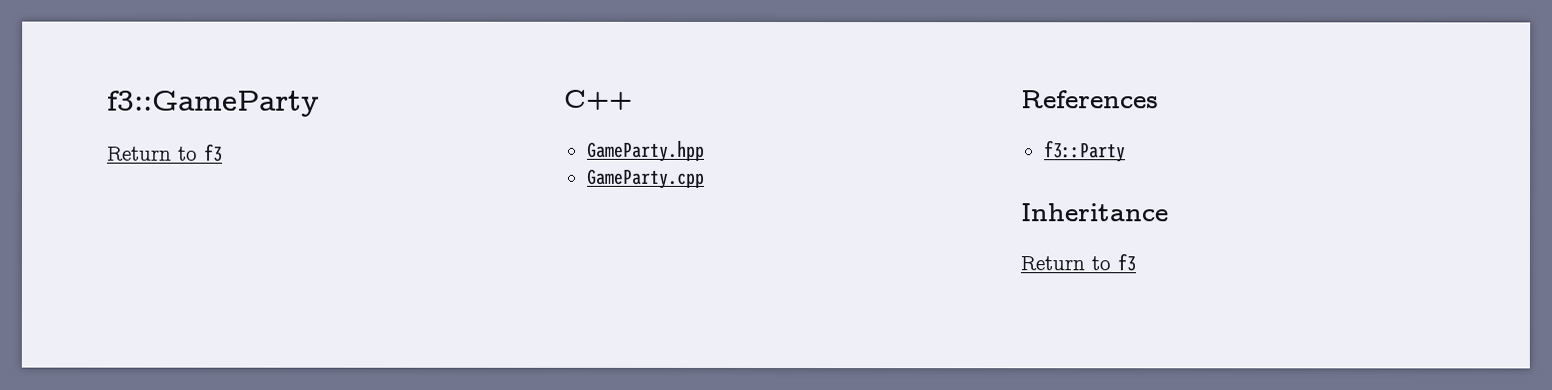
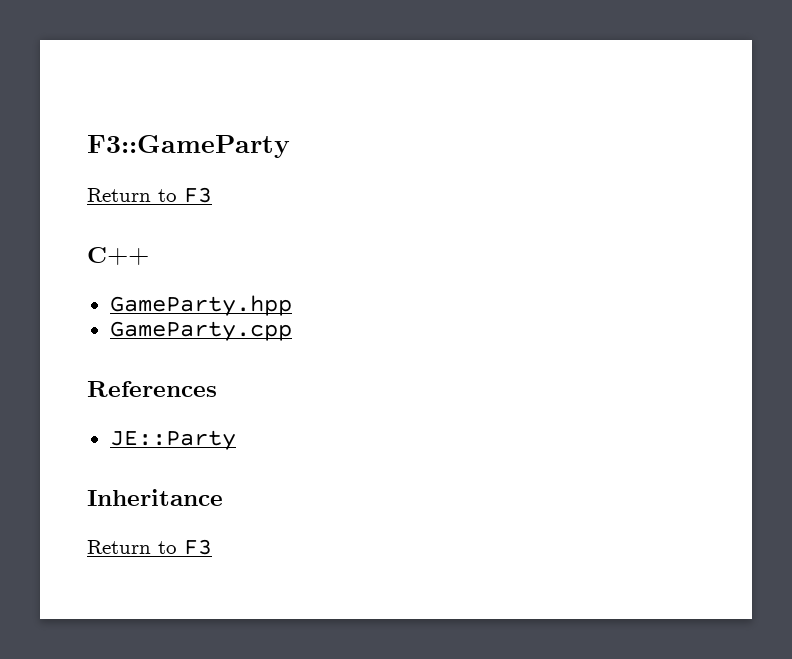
[107,90,320,117] [107,143,223,162] f3::GameParty // Return to f3 -> [87,135,290,158] [87,187,212,203] F3::GameParty // Return to F3
[1043,140,1126,163] f3::Party -> [109,430,236,450] JE::Party
[1117,253,1136,272] f3 -> [184,539,212,555] F3

